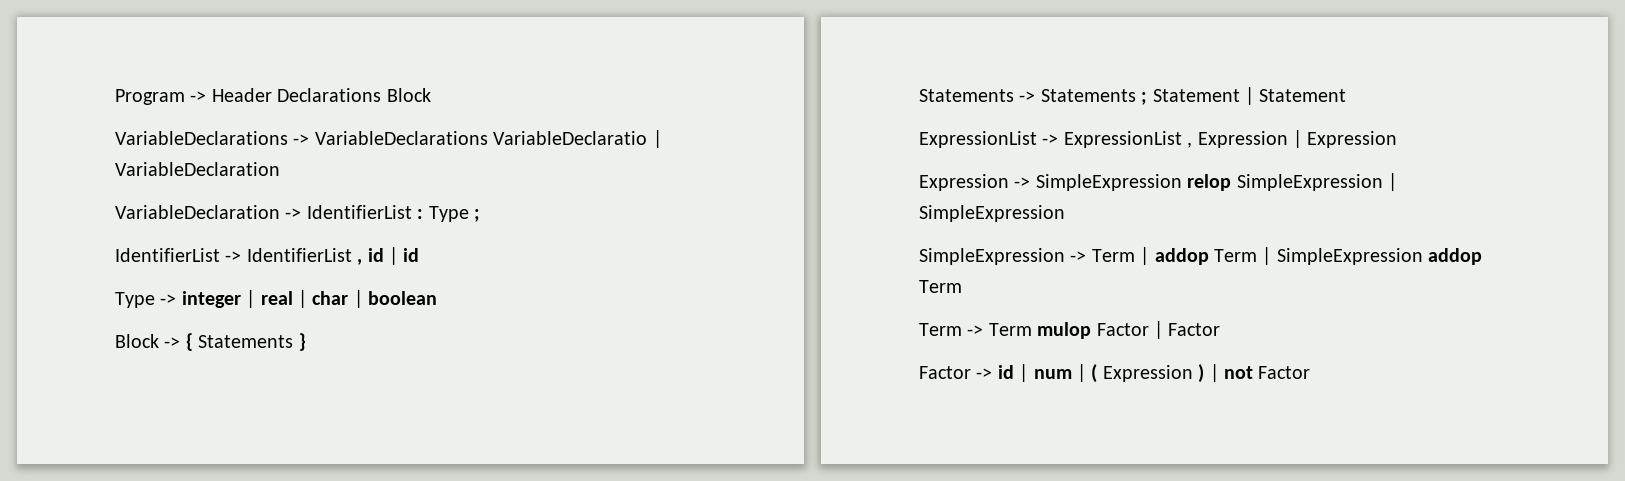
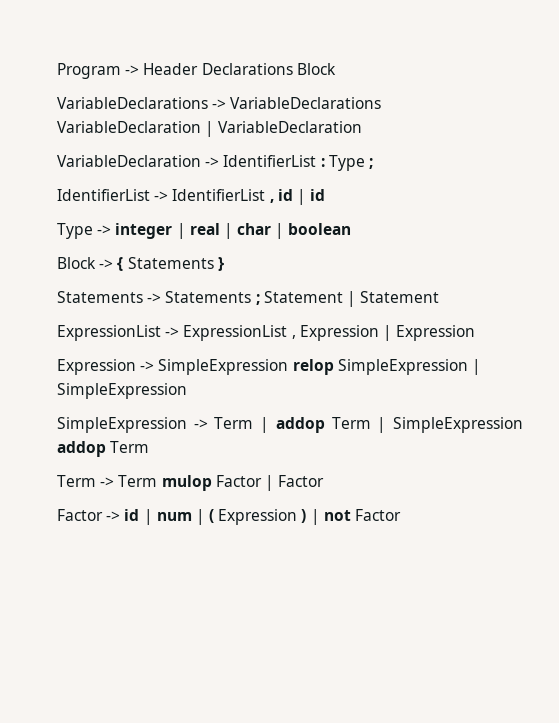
[493,131,648,145] VariableDeclaratio -> [57,121,201,133] VariableDeclaration

